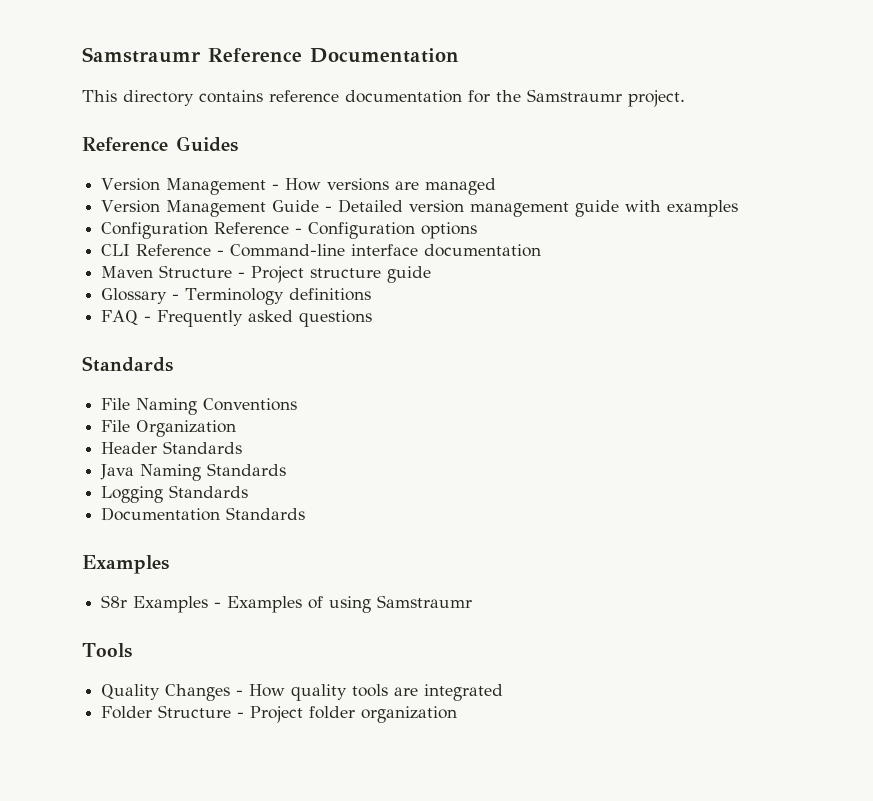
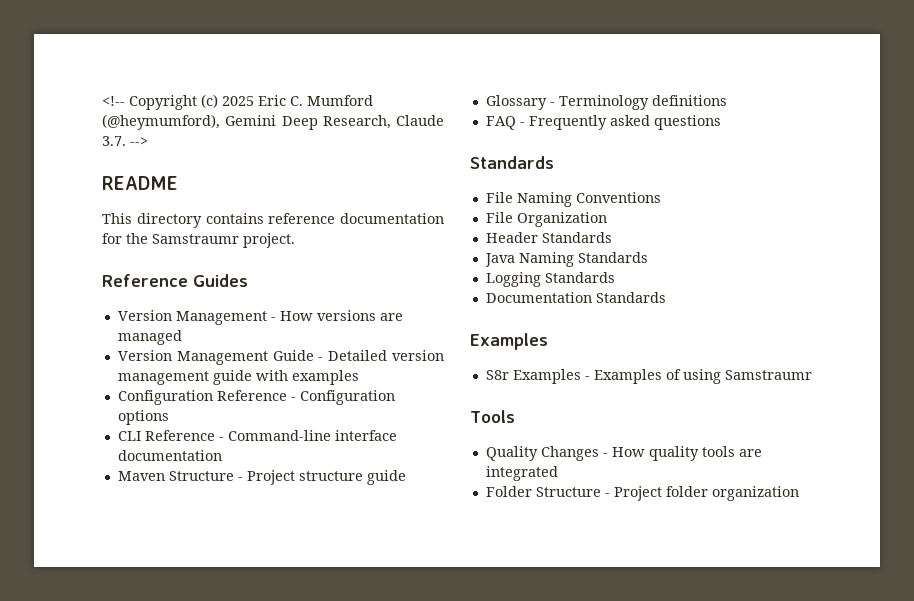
[82,47,459,63] Samstraumr Reference Documentation -> [102,94,373,110] [102,114,444,130] [102,136,148,146] [102,176,178,190] <!-- Copyright (c) 2025 Eric C. Mumford (@heymumford), Gemini Deep Research, Claude 3.7. --> // README

